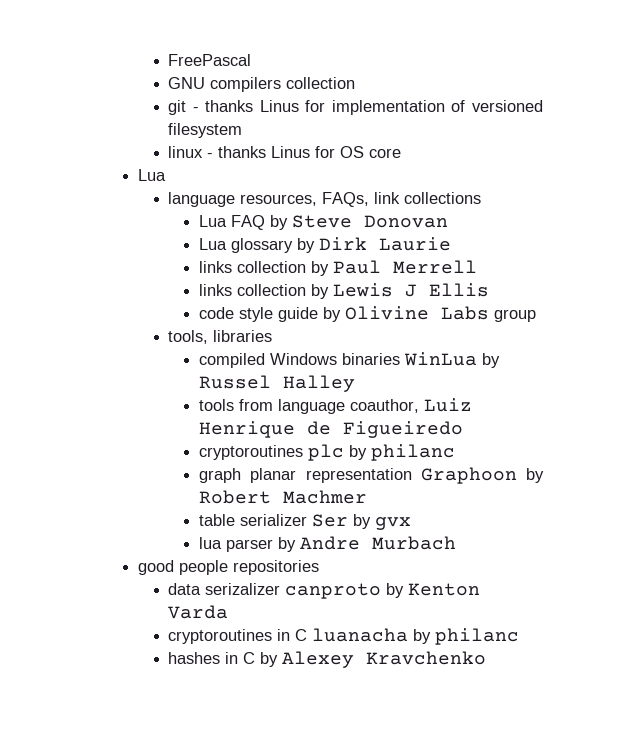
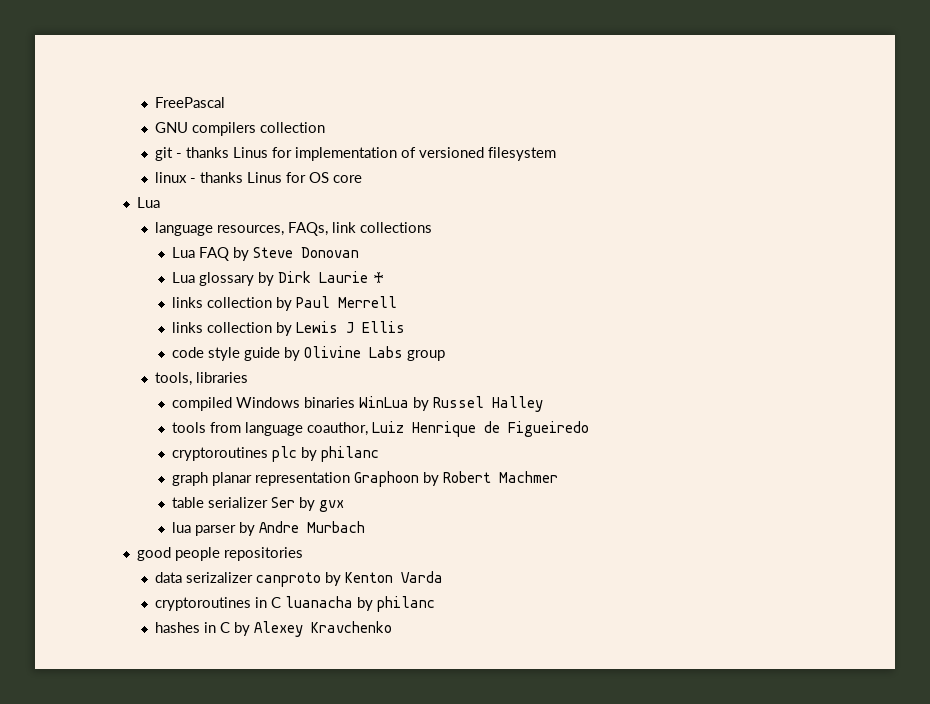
(452, 244) none -> [372,272,384,283] ♰

